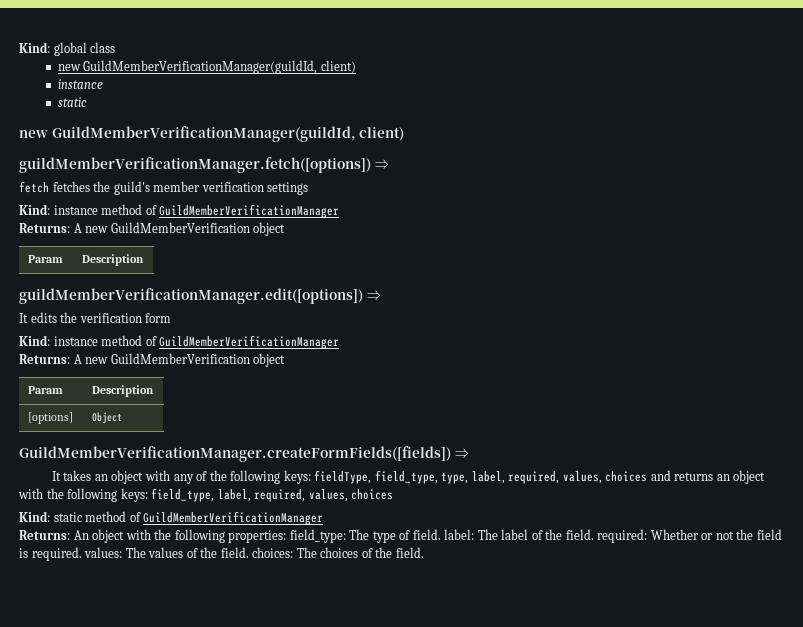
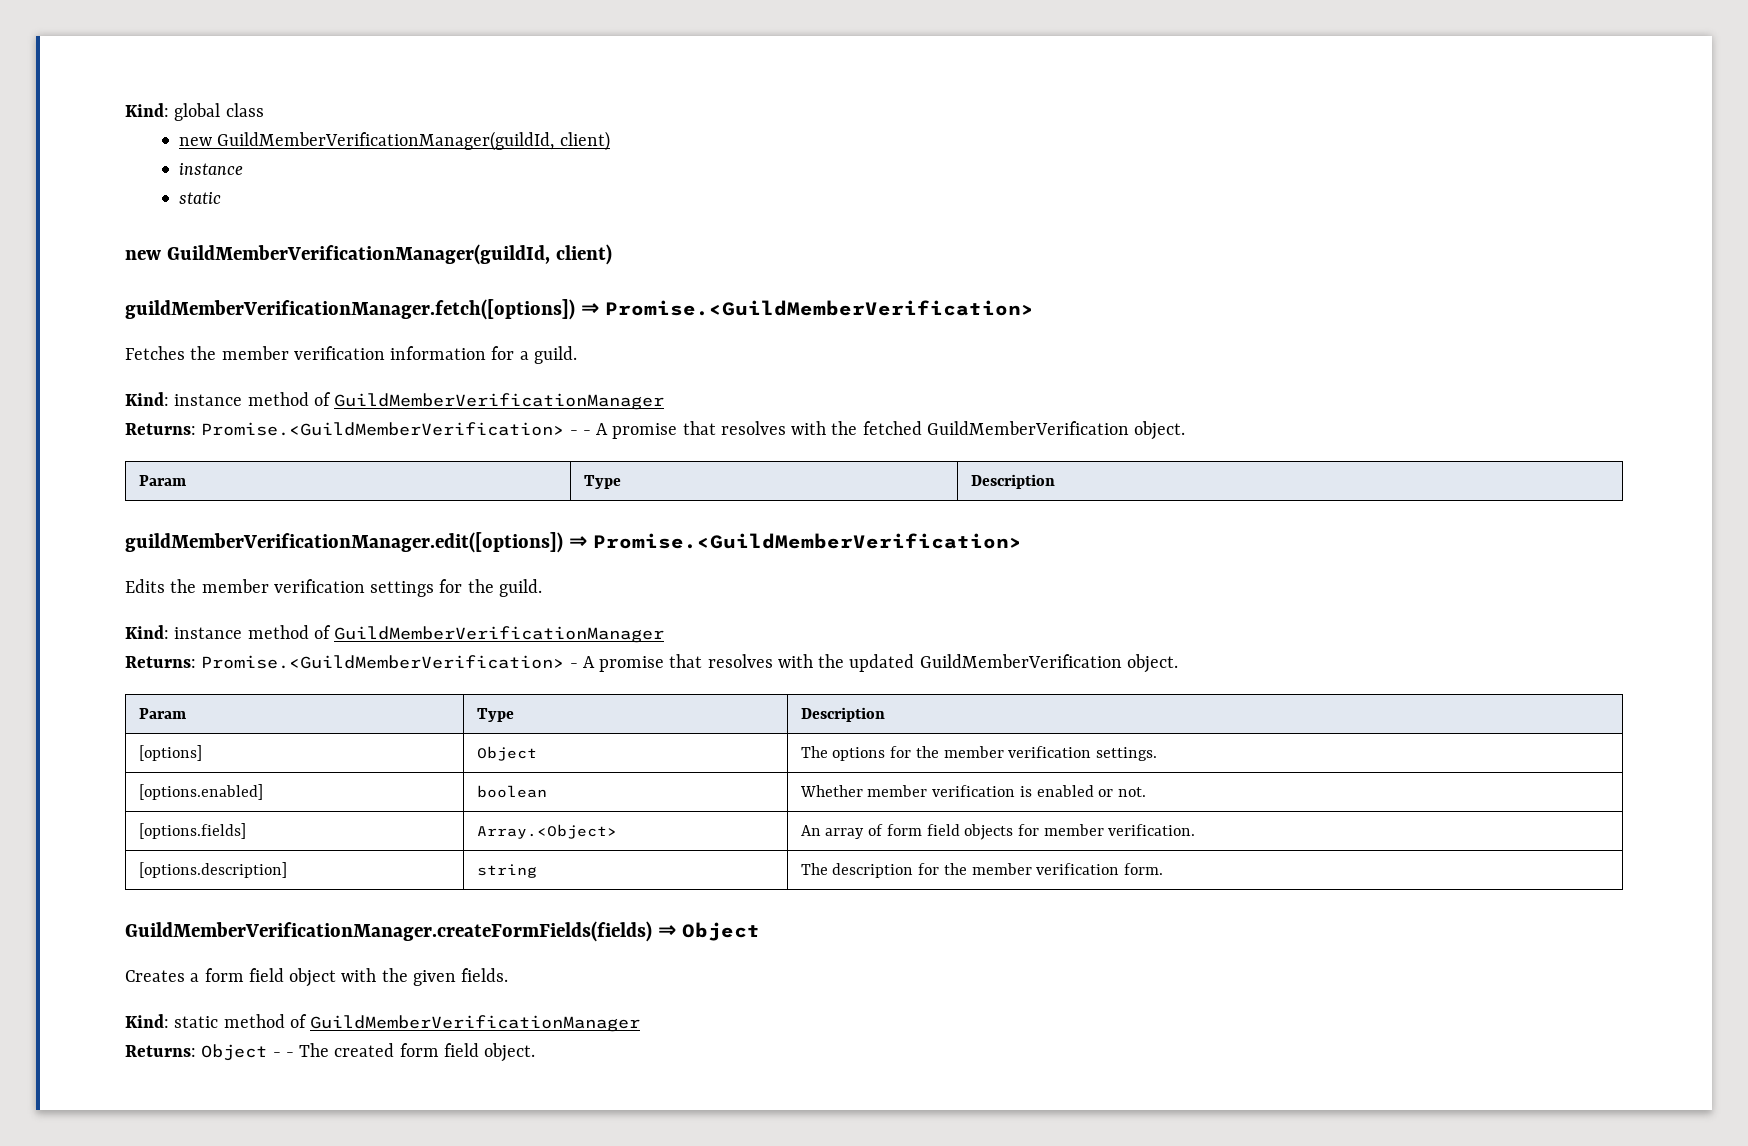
[19,181,309,195] [19,204,340,218] [19,222,286,236] [28,255,64,263] // fetch fetches the guild's member verification settings // Kind: instance method of GuildMemberVerificationManager // Returns: A new GuildMemberVerification object // Param -> [604,300,1034,316] [125,346,577,364] [125,392,665,410] [125,421,1186,440] [138,475,186,486] [583,475,621,489] Promise.<GuildMemberVerification> // Fetches the member verification information for a guild. // Kind: instance method of GuildMemberVerificationManager // Returns: Promise.<GuildMemberVerification> - - A promise that resolves with the fetched GuildMemberVerification object. // Param | Type
[19,312,172,323] [19,335,340,349] [19,353,286,367] [28,386,64,394] // It edits the verification form // Kind: instance method of GuildMemberVerificationManager // Returns: A new GuildMemberVerification object // Param -> [592,533,1022,549] [125,579,542,597] [125,625,665,643] [125,654,1178,673] [138,708,186,719] [476,708,514,722] Promise.<GuildMemberVerification> // Edits the member verification settings for the guild. // Kind: instance method of GuildMemberVerificationManager // Returns: Promise.<GuildMemberVerification> - A promise that resolves with the updated GuildMemberVerification object. // Param | Type
[19,446,469,462] [51,470,766,484] [18,488,394,502] // GuildMemberVerificationManager.createFormFields([fields]) ⇒ // It takes an object with any of the following keys: fieldType, field_type, type, label, required, values, choices and returns an object with the following keys: field_type, label, required, values, choices -> [800,746,1158,761] [138,784,263,800] [476,785,547,798] [799,785,1147,797] [138,823,246,839] [476,824,617,839] [800,824,1196,840] [138,862,287,878] [476,864,537,878] [800,863,1164,878] [125,921,760,942] [125,968,509,987] | The options for the member verification settings. // [options.enabled] | boolean | Whether member verification is enabled or not. // [options.fields] | Array.<Object> | An array of form field objects for member verification. // [options.description] | string | The description for the member verification form. // GuildMemberVerificationManager.createFormFields(fields) ⇒ Object // Creates a form field object with the given fields.
[73,529,782,543] [19,547,424,561] An object with the following properties: field_type: The type of field. label: The label of the field. required: Whether or not the field is required. values: The values of the field. choices: The choices of the field. -> [201,1043,536,1062] Object - - The created form field object.

